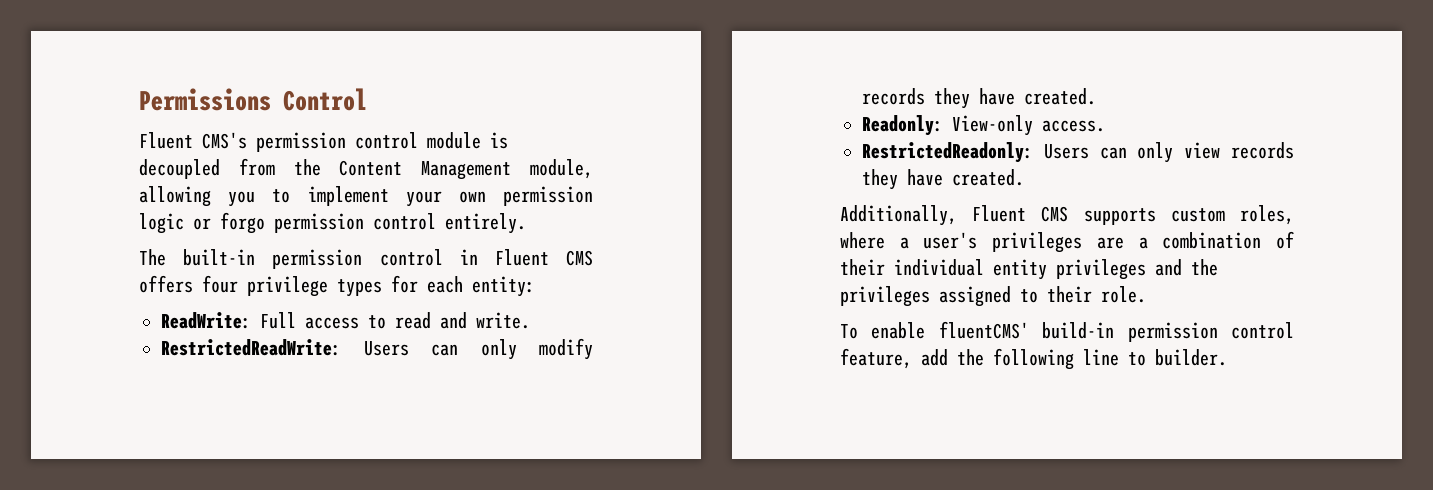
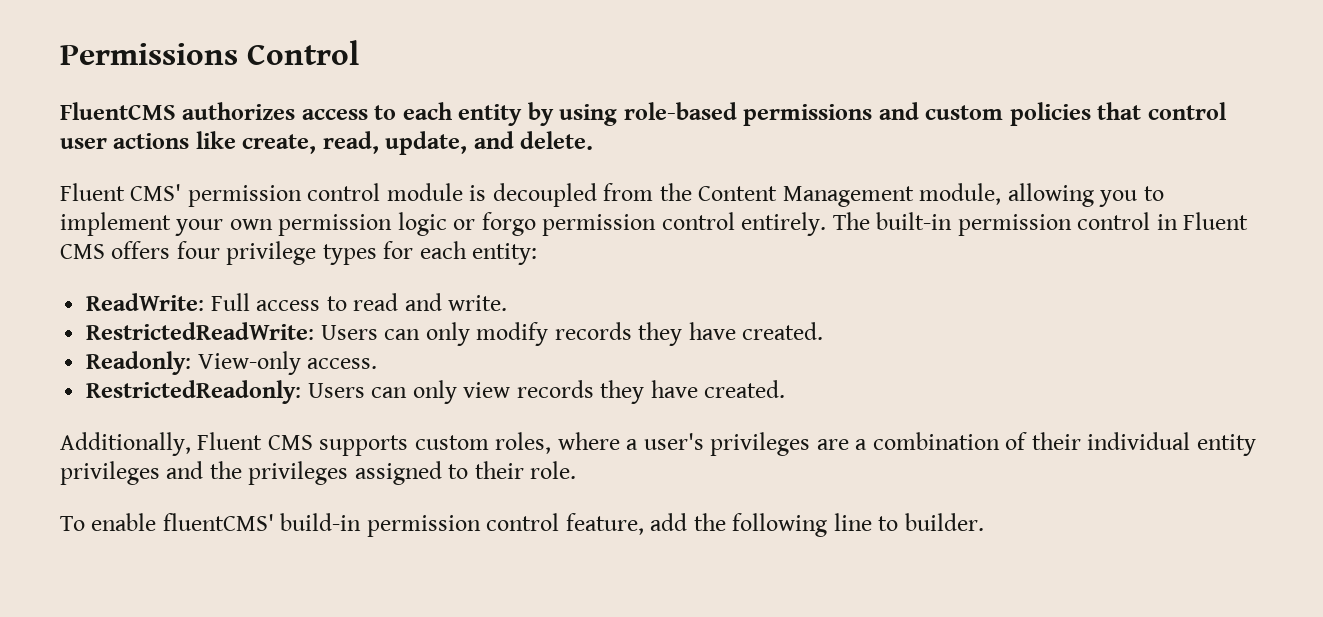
[139,132,247,149] // Fluent CMS's -> [60,102,1227,126] [60,131,594,155] [60,183,182,201] // FluentCMS authorizes access to each entity by using role-based permissions and custom policies that control user actions like create, read, update, and delete. // Fluent CMS'
(526, 223) // -> (827, 224) none

